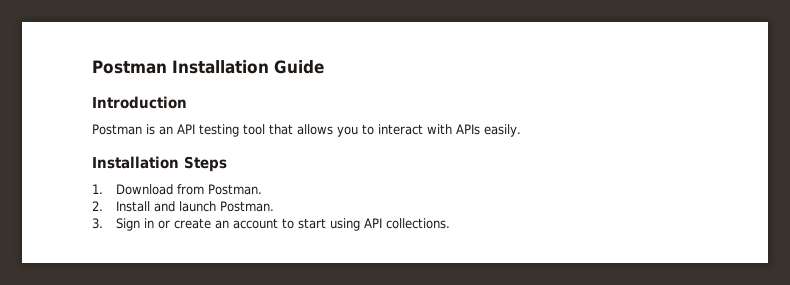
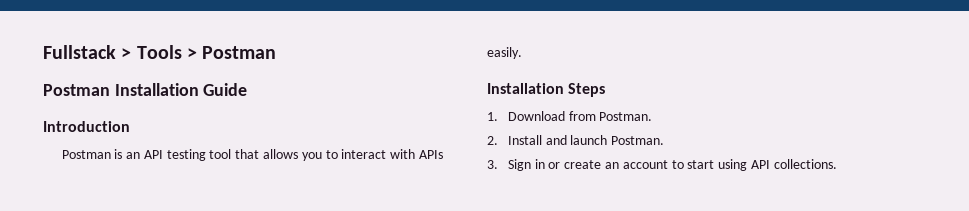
(92, 67) none -> [43,45,277,59] Fullstack > Tools > Postman //

